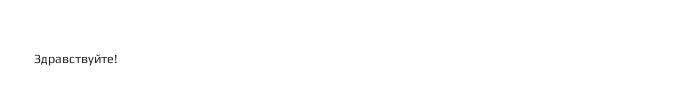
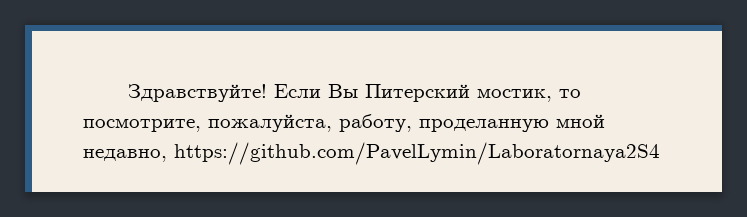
(118, 60) none -> [273,84,581,102] [83,114,605,132] [83,142,660,165] Если Вы Питерский мостик, то посмотрите, пожалуйста, работу, проделанную мной недавно, https://github.com/PavelLymin/Laboratornaya2S4

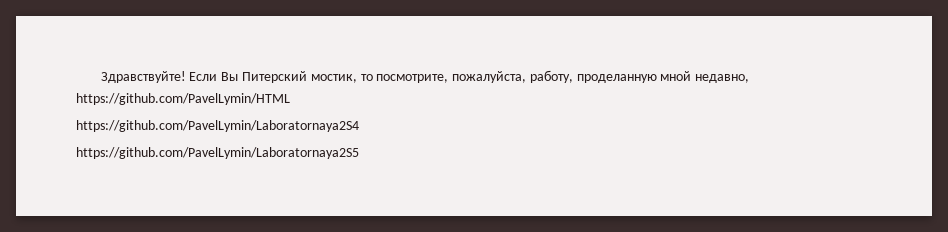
(167, 155) none -> [76,93,290,105] https://github.com/PavelLymin/HTML //
(660, 153) none -> [76,147,359,159] // https://github.com/PavelLymin/Laboratornaya2S5

